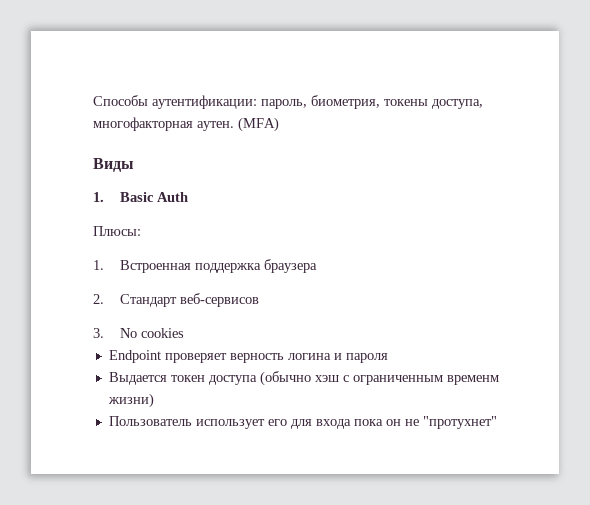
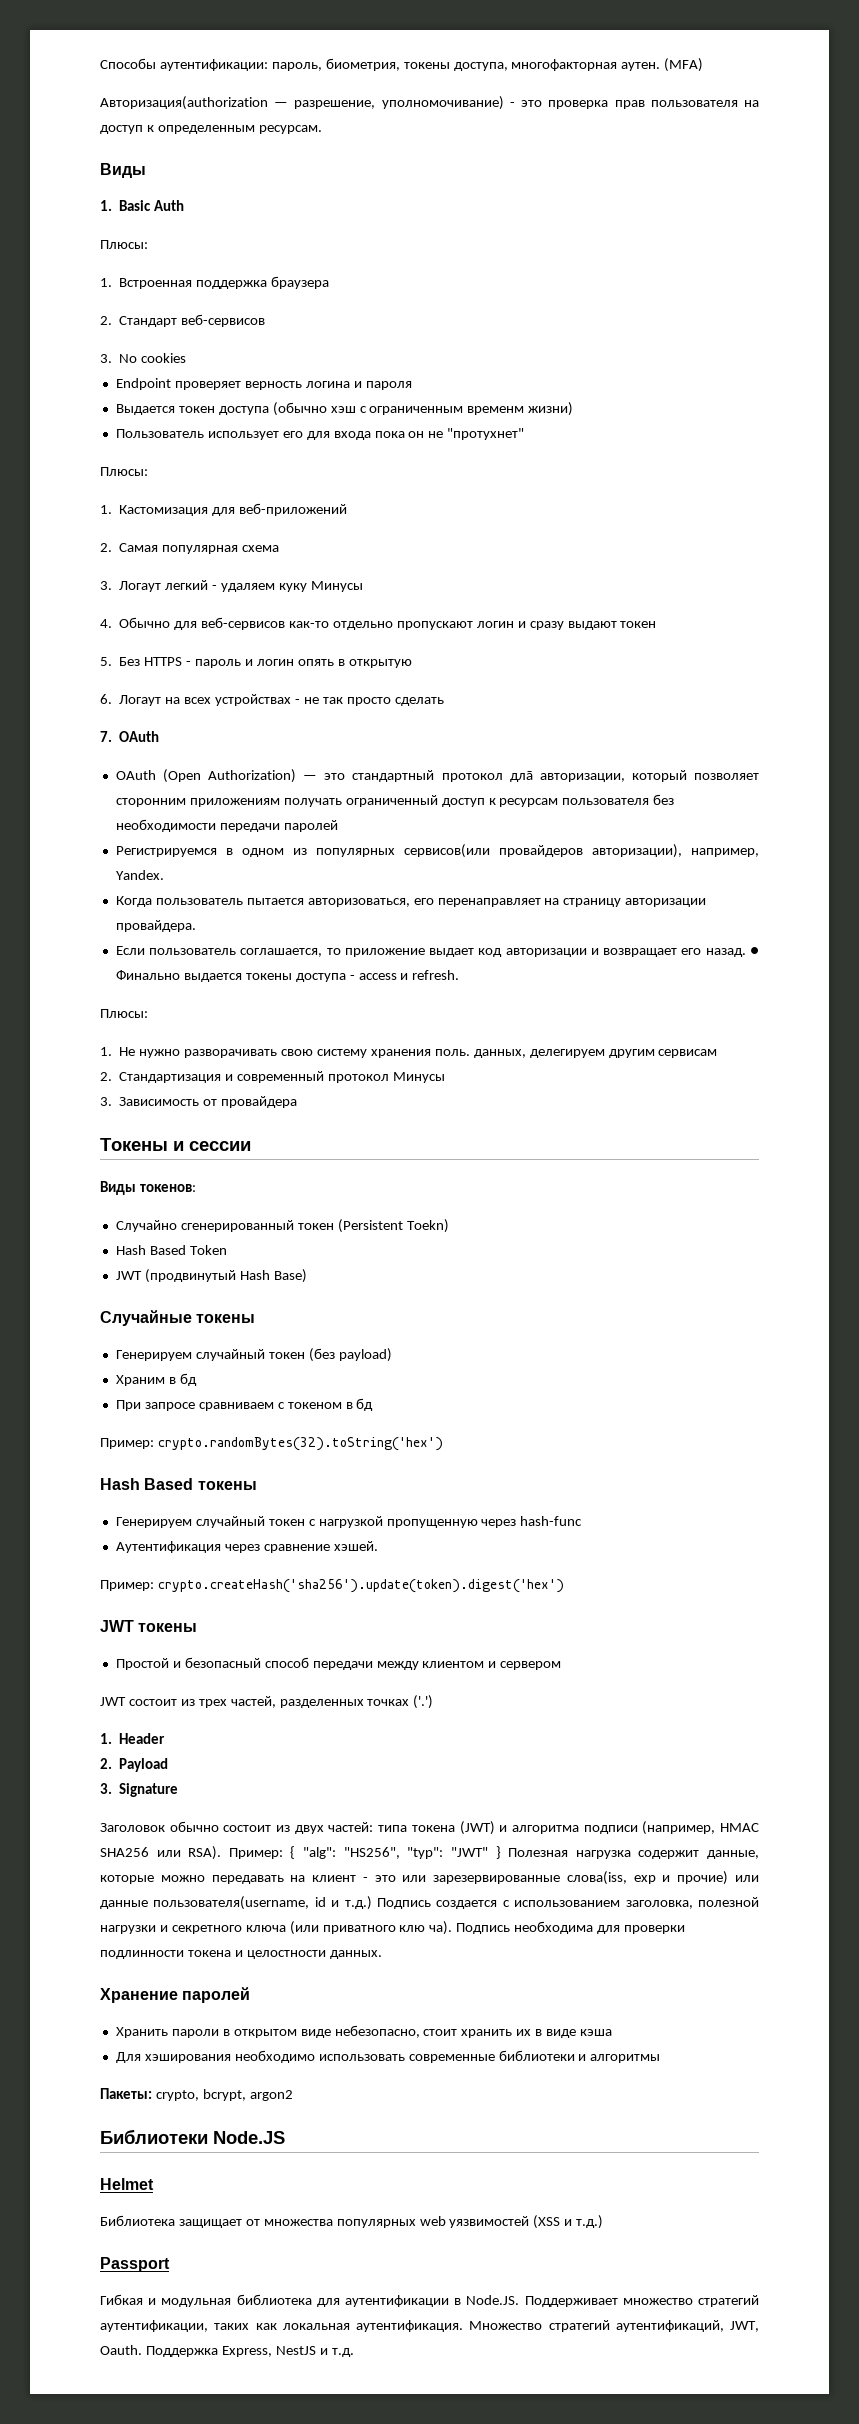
(279, 124) none -> [100,96,759,110] [100,125,322,134] // Авторизация(authorization — разрешение, уполномочивание) - это проверка прав пользователя на доступ к определенным ресурсам.
(497, 422) none -> [100,467,148,476] [100,503,348,516] [100,543,280,554] [100,580,363,592] [100,617,657,630] [100,657,412,668] [100,694,444,706] [100,731,160,742] [115,769,760,783] [115,794,675,807] [115,819,338,832] [115,844,759,858] [115,870,164,880] [115,896,707,907] [115,920,196,932] [115,946,759,957] [115,970,460,982] [100,1009,148,1018] [100,1047,718,1058] [100,1071,445,1083] [100,1096,298,1108] [100,1138,251,1151] [100,1181,196,1195] [115,1219,449,1233] [115,1245,227,1255] [115,1269,307,1283] [100,1310,256,1326] [115,1348,392,1362] [115,1373,197,1386] [115,1398,374,1411] [100,1437,443,1451] [100,1478,257,1490] [115,1516,583,1528] [115,1541,378,1553] [100,1579,564,1593] [100,1620,198,1632] [115,1657,562,1670] [100,1695,434,1709] [100,1733,166,1744] [100,1758,169,1772] [100,1783,179,1797] [100,1821,759,1835] [100,1846,760,1860] [100,1871,759,1885] [100,1896,759,1910] [100,1921,686,1935] [100,1950,382,1959] [100,1987,251,2003] [115,2025,613,2038] [115,2050,661,2063] [100,2088,293,2101] [100,2129,285,2144] [100,2178,154,2190] [100,2215,604,2229] [100,2257,170,2272] [100,2294,759,2307] [100,2320,759,2332] [100,2345,354,2357] // Плюсы: // 1. Кастомизация для веб-приложений // 2. Самая популярная схема // 3. Логаут легкий - удаляем куку Минусы // 4. Обычно для веб-сервисов как-то отдельно пропускают логин и сразу выдают токен // 5. Без HTTPS - пароль и логин опять в открытую // 6. Логаут на всех устройствах - не так просто сделать // 7. OAuth // OAuth (Open Authorization) — это стандартный протокол длā авторизации, который позволяет сторонним приложениям получать ограниченный доступ к ресурсам пользователя без необходимости передачи паролей // Регистрируемся в одном из популярных сервисов(или провайдеров авторизации), например, Yandex. // Когда пользователь пытается авторизоваться, его перенаправляет на страницу авторизации провайдера. // Если пользователь соглашается, то приложение выдает код авторизации и возвращает его назад. ● Финально выдается токены доступа - access и refresh. // Плюсы: // 1. Не нужно разворачивать свою систему хранения поль. данных, делегируем другим сервисам // 2. Стандартизация и современный протокол Минусы // 3. Зависимость от провайдера // Токены и сессии // Виды токенов: // Случайно сгенерированный токен (Persistent Toekn) // Hash Based Token // JWT (продвинутый Hash Base) // Случайные токены // Генерируем случайный токен (без payload) // Храним в бд // При запросе сравниваем с токеном в бд // Пример: crypto.randomBytes(32).toString('hex') // Hash Based токены // Генерируем случайный токен с нагрузкой пропущенную через hash-func // Аутентификация через сравнение хэшей. // Пример: crypto.createHash('sha256').update(token).digest('hex') // JWT токены // Простой и безопасный способ передачи между клиентом и сервером // JWT состоит из трех частей, разделенных точках ('.') // 1. Header // 2. Payload // 3. Signature // Заголовок обычно состоит из двух частей: типа токена (JWT) и алгоритма подписи (например, HMAC SHA256 или RSA). Пример: { "alg": "HS256", "typ": "JWT" } Полезная нагрузка содержит данные, которые можно передавать на клиент - это или зарезервированные слова(iss, exp и прочие) или данные пользователя(username, id и т.д.) Подпись создается с использованием заголовка, полезной нагрузки и секретного ключа (или приватного клю ча). Подпись необходима для проверки подлинности токена и целостности данных. // Хранение паролей // Хранить пароли в открытом виде небезопасно, стоит хранить их в виде кэша // Для хэширования необходимо использовать современные библиотеки и алгоритмы // Пакеты: crypto, bcrypt, argon2 // Библиотеки Node.JS // Helmet // Библиотека защищает от множества популярных web уязвимостей (XSS и т.д.) // Passport // Гибкая и модульная библиотека для аутентификации в Node.JS. Поддерживает множество стратегий аутентификации, таких как локальная аутентификация. Множество стратегий аутентификаций, JWT, Oauth. Поддержка Express, NestJS и т.д.

